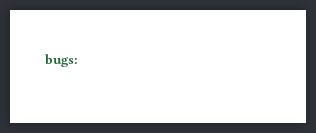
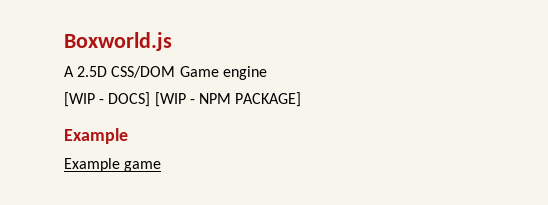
[45,54,78,67] bugs: -> [64,32,172,51] [64,66,267,80] [64,92,302,107] [64,128,128,144] [64,158,162,172] Boxworld.js // A 2.5D CSS/DOM Game engine // [WIP - DOCS] [WIP - NPM PACKAGE] // Example // Example game

